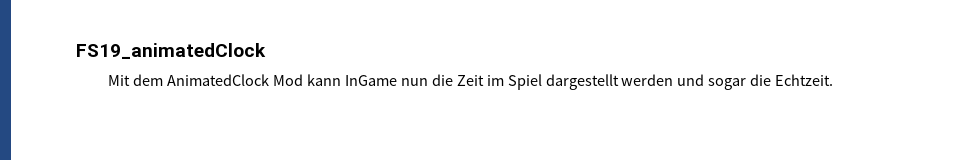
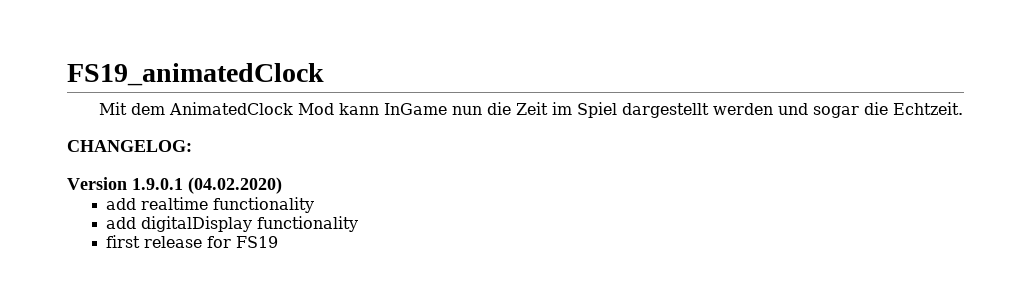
(834, 80) none -> [67,140,192,152] [67,177,282,194] [106,197,315,213] [106,216,359,232] [106,235,279,248] // CHANGELOG: // Version 1.9.0.1 (04.02.2020) // add realtime functionality // add digitalDisplay functionality // first release for FS19

